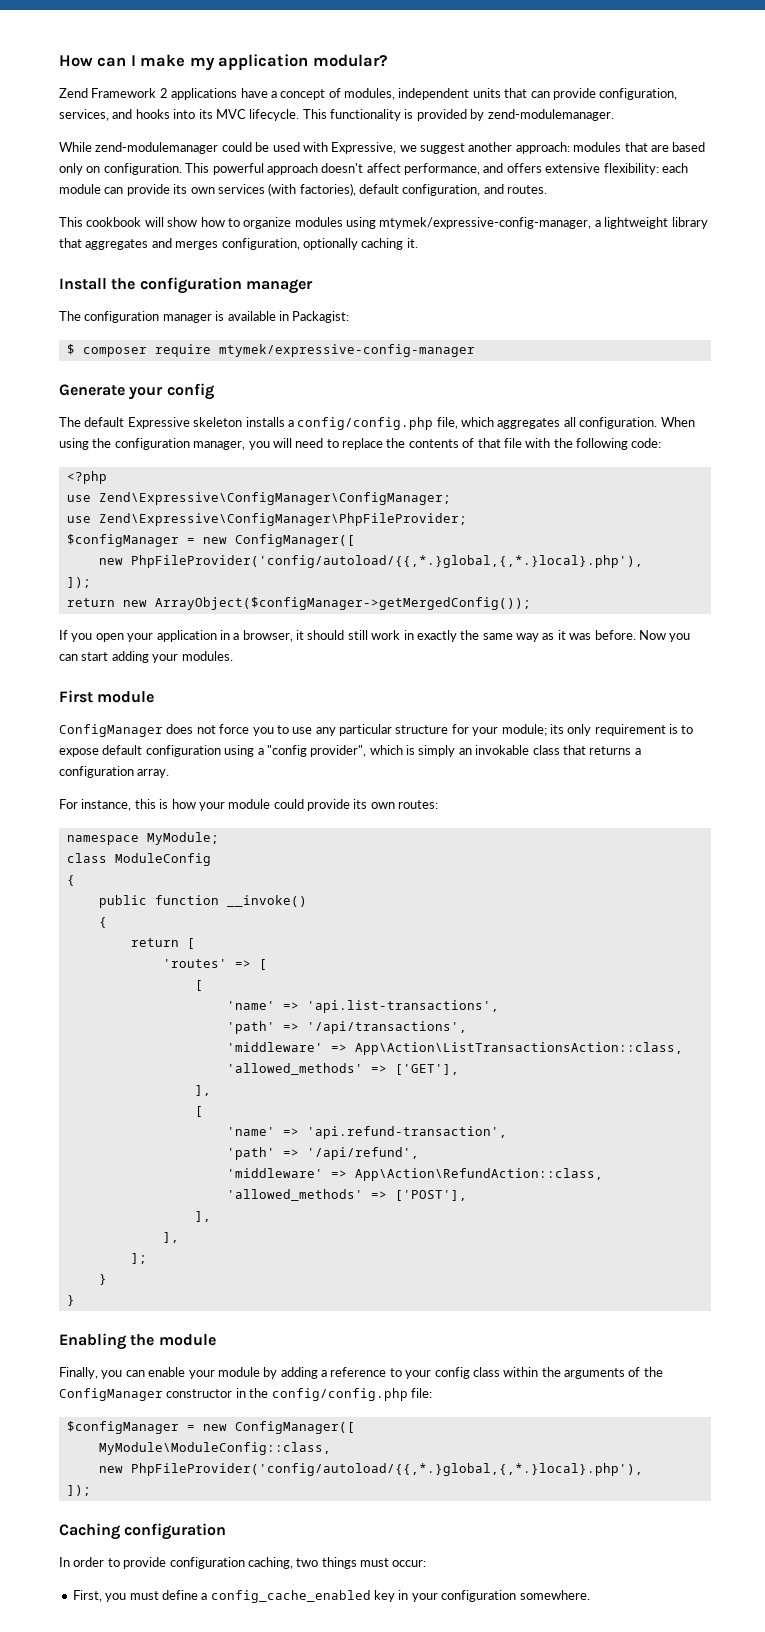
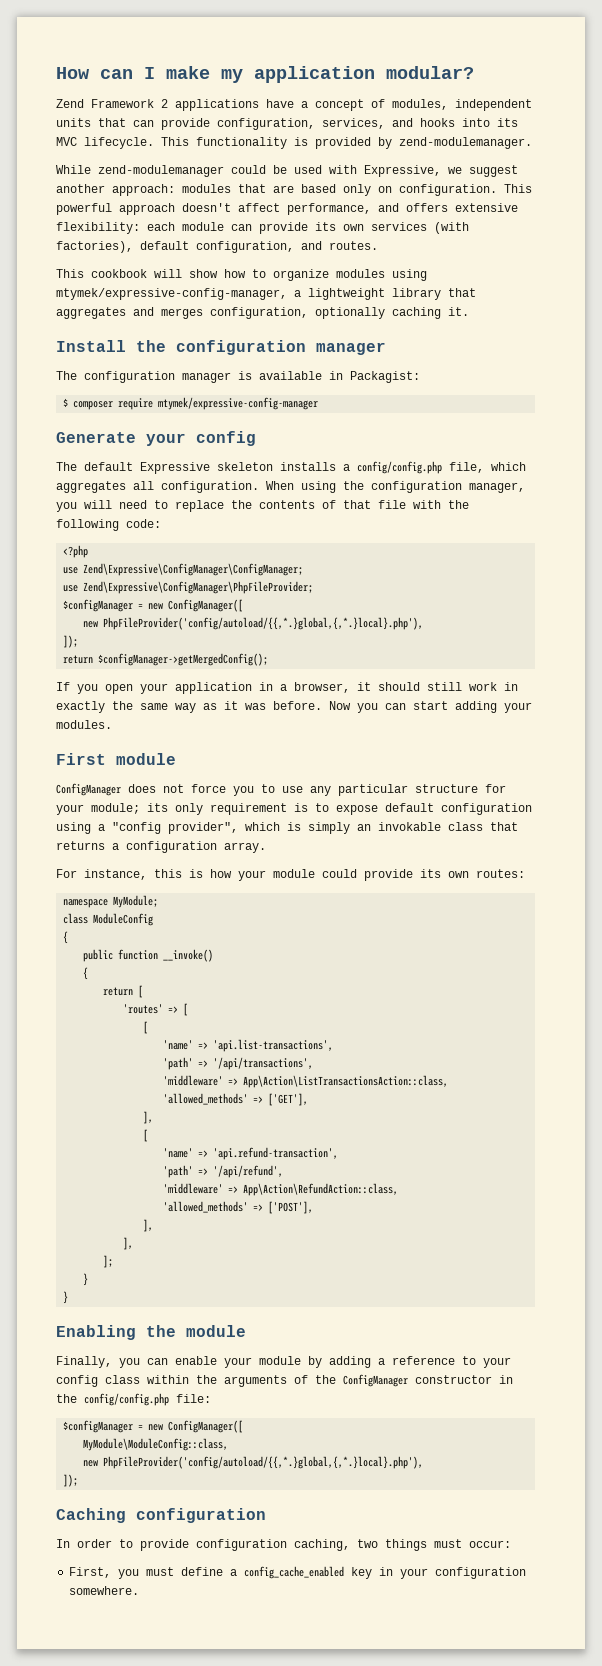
[122,597,531,610] new ArrayObject($configManager->getMergedConfig()); -> [98,653,269,666] $configManager->getMergedConfig();

